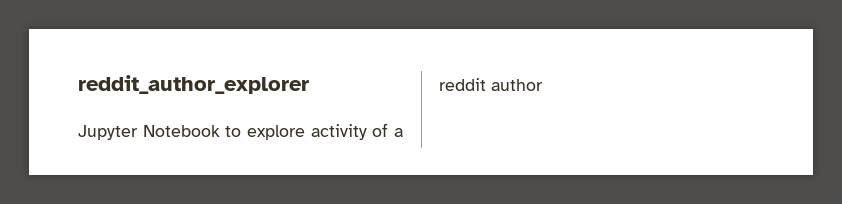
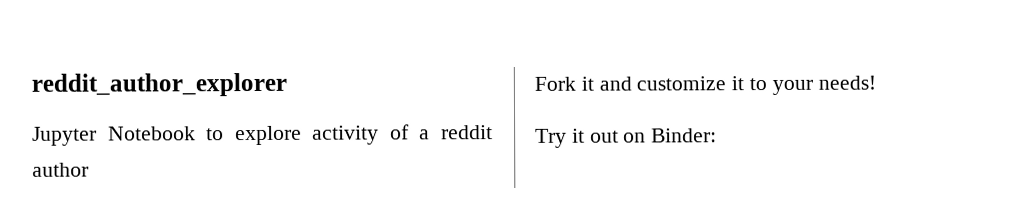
(543, 85) none -> [534,75,876,96] [535,128,718,148] // Fork it and customize it to your needs! // Try it out on Binder:

